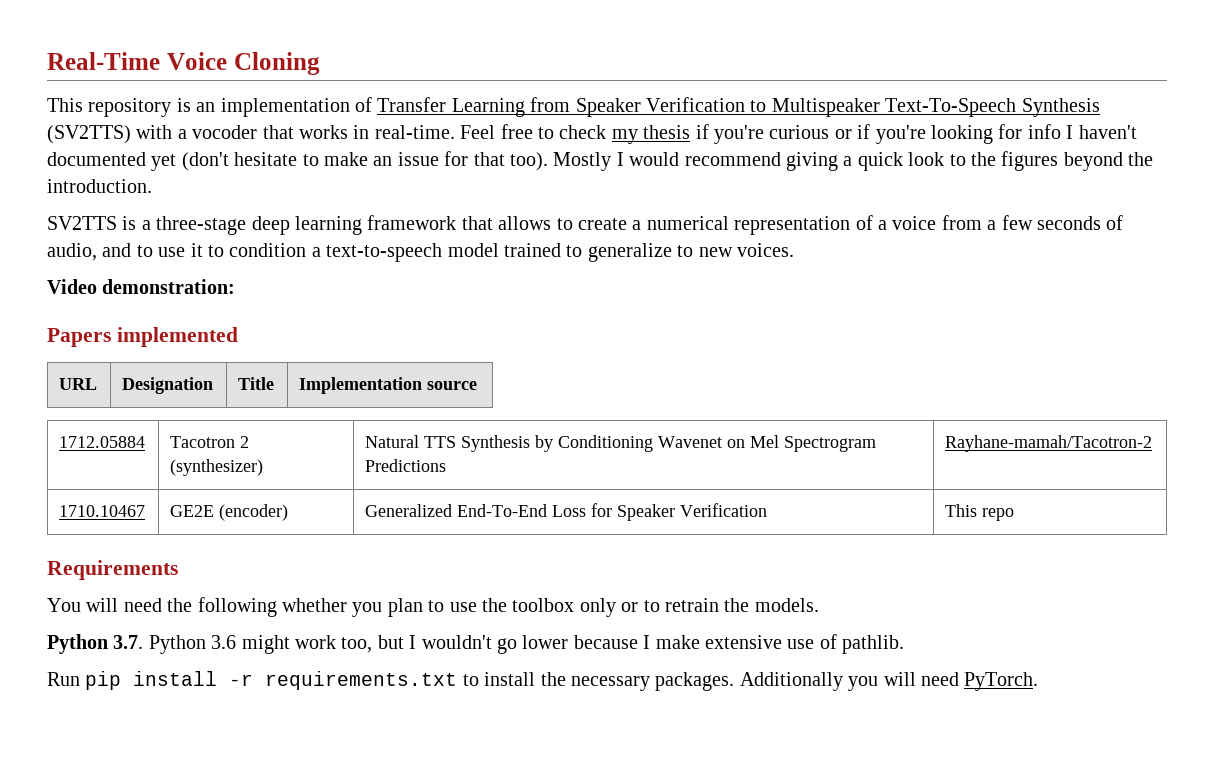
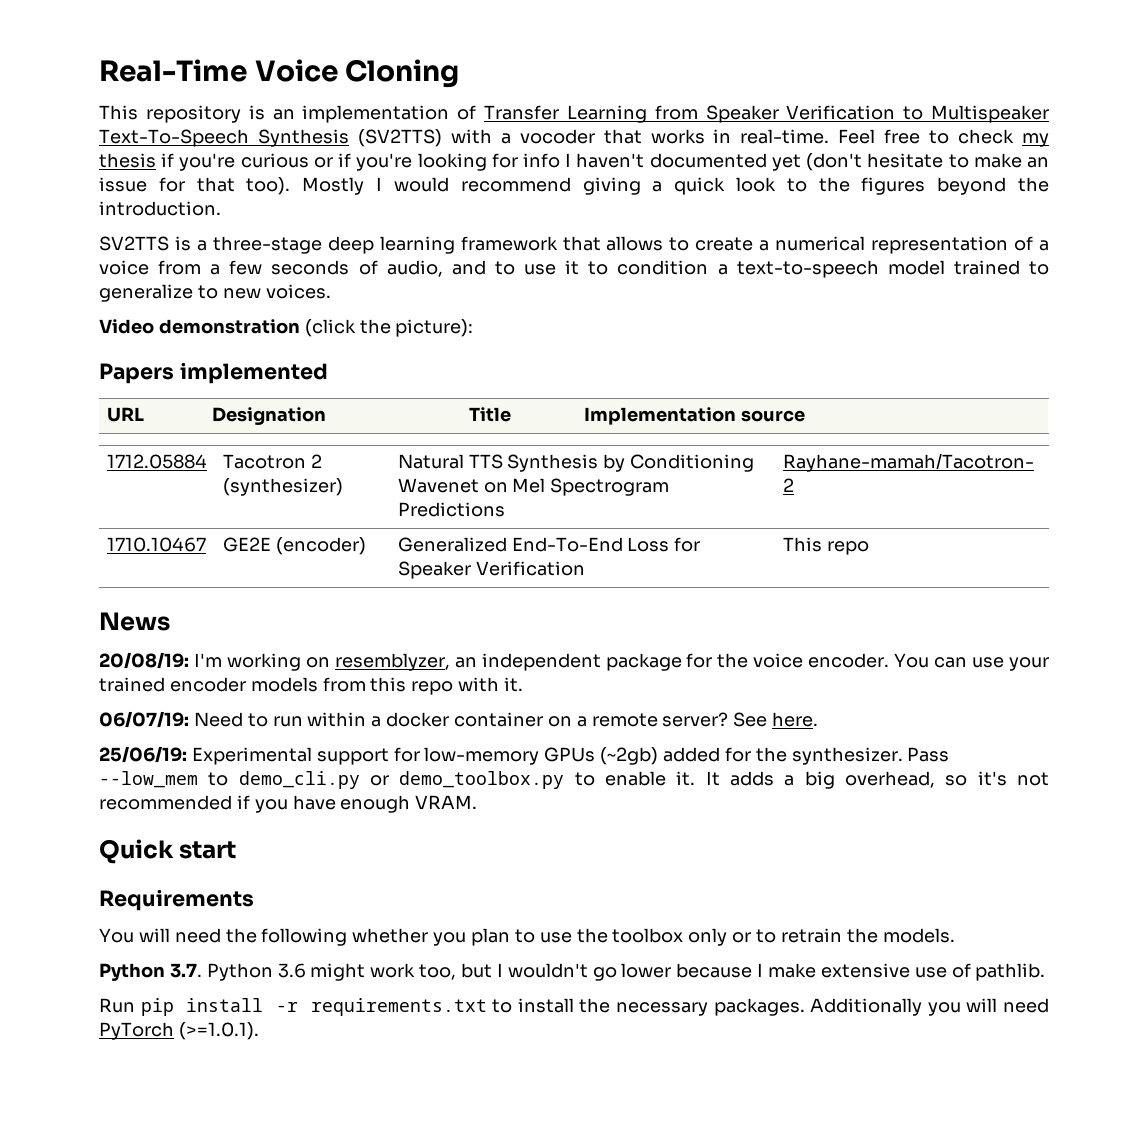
[102,279,236,294] demonstration: -> [158,319,474,337] demonstration (click the picture):
(1015, 514) none -> [99,612,170,631] [99,652,1049,671] [99,677,524,695] [99,711,819,728] [99,746,950,765] [99,771,1050,789] [99,795,478,813] [99,839,237,864] // News // 20/08/19: I'm working on resemblyzer, an independent package for the voice encoder. You can use your trained encoder models from this repo with it. // 06/07/19: Need to run within a docker container on a remote server? See here. // 25/06/19: Experimental support for low-memory GPUs (~2gb) added for the synthesizer. Pass --low_mem to demo_cli.py or demo_toolbox.py to enable it. It adds a big overhead, so it's not recommended if you have enough VRAM. // Quick start
[964,672,1039,691] PyTorch. -> [99,1022,259,1040] PyTorch (>=1.0.1).

